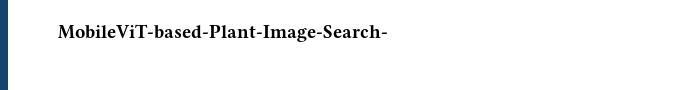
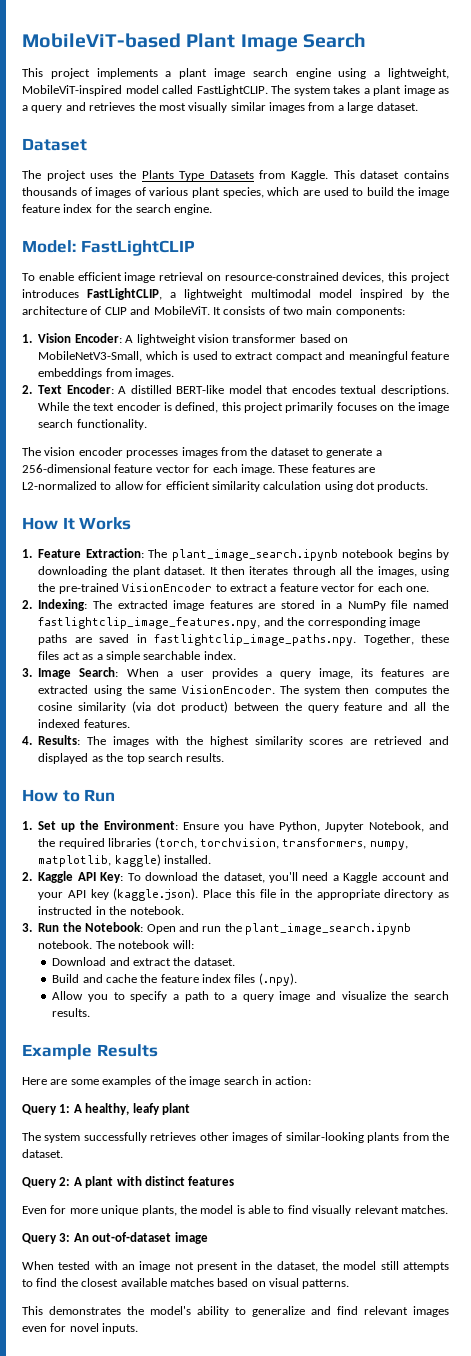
[58,24,388,42] MobileViT-based-Plant-Image-Search- -> [22,33,366,52] [22,68,450,79] [22,85,449,96] [22,102,418,113] [22,138,87,151] [22,170,449,181] [22,187,450,198] [22,204,212,215] [22,240,195,256] [22,272,450,283] [22,288,449,300] [22,306,405,317] [22,333,349,345] [38,351,449,362] [38,368,175,379] [22,384,449,396] [38,402,450,413] [38,419,147,430] [22,447,382,458] [22,464,375,475] [22,481,429,492] [22,517,132,530] [22,548,449,561] [38,566,450,577] [38,583,430,594] [22,599,449,611] [38,617,420,629] [38,634,449,646] [38,651,236,662] [22,667,450,679] [38,685,450,696] [38,701,450,713] [38,719,130,728] [22,735,449,747] [38,753,225,764] [22,789,116,802] [22,820,449,832] [38,837,408,850] [38,854,212,867] [22,871,450,883] [38,888,449,901] [38,906,184,915] [22,922,412,935] [38,940,194,949] [52,957,235,966] [52,973,297,986] [52,991,449,1002] [52,1008,91,1017] [22,1044,158,1060] [22,1076,312,1087] [22,1103,190,1115] [22,1132,449,1143] [22,1149,63,1158] [22,1176,235,1188] [22,1205,448,1216] [22,1232,208,1244] [22,1261,450,1272] [22,1278,350,1289] [22,1306,449,1317] [22,1323,139,1334] MobileViT-based Plant Image Search // This project implements a plant image search engine using a lightweight, MobileViT-inspired model called FastLightCLIP. The system takes a plant image as a query and retrieves the most visually similar images from a large dataset. // Dataset // The project uses the Plants Type Datasets from Kaggle. This dataset contains thousands of images of various plant species, which are used to build the image feature index for the search engine. // Model: FastLightCLIP // To enable efficient image retrieval on resource-constrained devices, this project introduces FastLightCLIP, a lightweight multimodal model inspired by the architecture of CLIP and MobileViT. It consists of two main components: // 1. Vision Encoder: A lightweight vision transformer based on MobileNetV3-Small, which is used to extract compact and meaningful feature embeddings from images. // 2. Text Encoder: A distilled BERT-like model that encodes textual descriptions. While the text encoder is defined, this project primarily focuses on the image search functionality. // The vision encoder processes images from the dataset to generate a 256-dimensional feature vector for each image. These features are L2-normalized to allow for efficient similarity calculation using dot products. // How It Works // 1. Feature Extraction: The plant_image_search.ipynb notebook begins by downloading the plant dataset. It then iterates through all the images, using the pre-trained VisionEncoder to extract a feature vector for each one. // 2. Indexing: The extracted image features are stored in a NumPy file named fastlightclip_image_features.npy, and the corresponding image paths are saved in fastlightclip_image_paths.npy. Together, these files act as a simple searchable index. // 3. Image Search: When a user provides a query image, its features are extracted using the same VisionEncoder. The system then computes the cosine similarity (via dot product) between the query feature and all the indexed features. // 4. Results: The images with the highest similarity scores are retrieved and displayed as the top search results. // How to Run // 1. Set up the Environment: Ensure you have Python, Jupyter Notebook, and the required libraries (torch, torchvision, transformers, numpy, matplotlib, kaggle) installed. // 2. Kaggle API Key: To download the dataset, you'll need a Kaggle account and your API key (kaggle.json). Place this file in the appropriate directory as instructed in the notebook. // 3. Run the Notebook: Open and run the plant_image_search.ipynb notebook. The notebook will: // Download and extract the dataset. // Build and cache the feature index files (.npy). // Allow you to specify a path to a query image and visualize the search results. // Example Results // Here are some examples of the image search in action: // Query 1: A healthy, leafy plant // The system successfully retrieves other images of similar-looking plants from the dataset. // Query 2: A plant with distinct features // Even for more unique plants, the model is able to find visually relevant matches. // Query 3: An out-of-dataset image // When tested with an image not present in the dataset, the model still attempts to find the closest available matches based on visual patterns. // This demonstrates the model's ability to generalize and find relevant images even for novel inputs.

